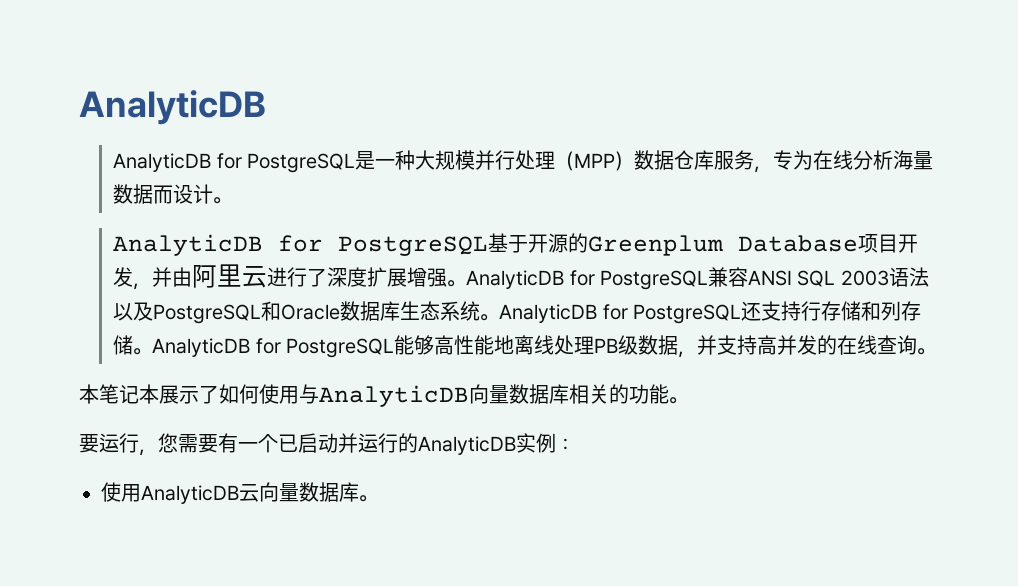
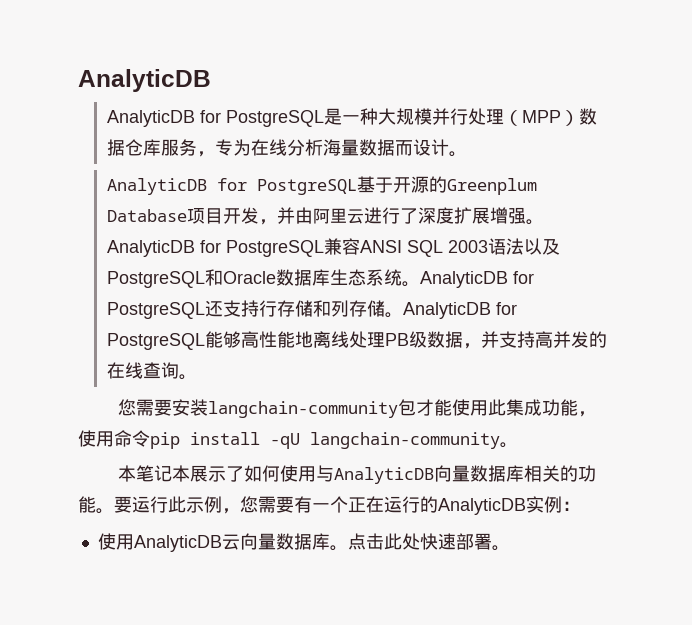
(936, 351) none -> [118,399,597,418] [78,430,518,449] // 您需要安装langchain-community包才能使用此集成功能，使用命令pip install -qU langchain-community。
[79,433,139,453] // 要运行 -> [114,496,222,513] 要运行此示例
[278,433,358,453] 已启动并 -> [348,496,384,513] 正在
(378, 498) none -> [347,533,510,551] 点击此处快速部署。

